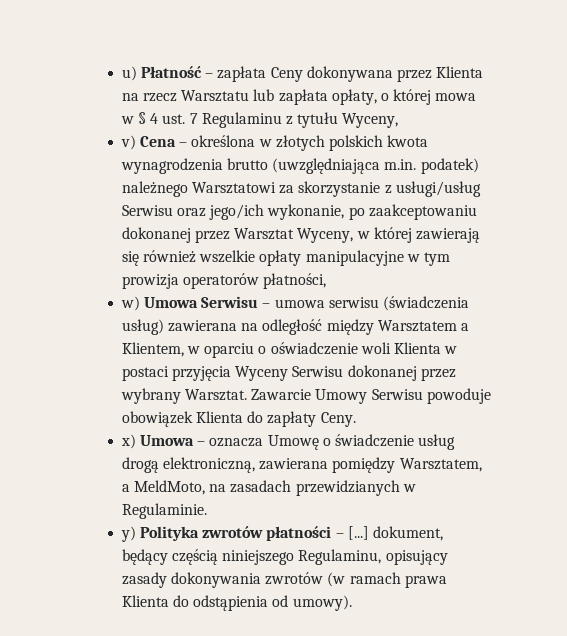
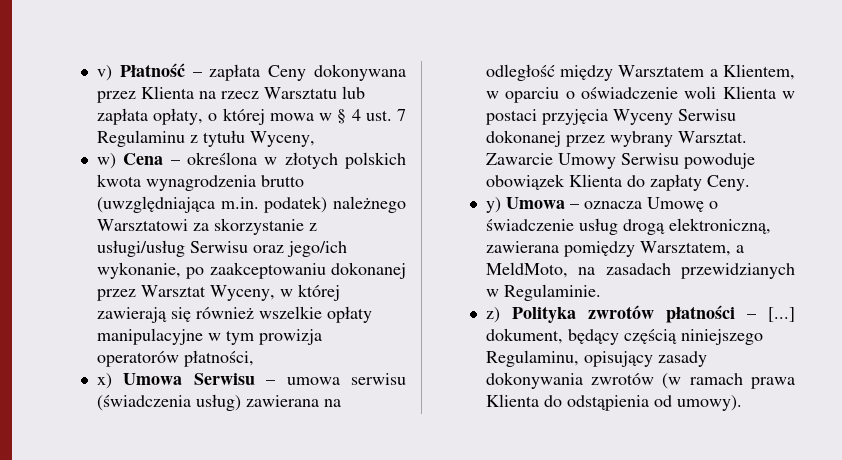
[121,66,137,81] u) -> [96,65,112,81] v)
[120,135,136,150] v) -> [96,153,116,169] w)
[120,296,140,311] w) -> [96,373,112,389] x)
[120,434,136,449] x) -> [485,197,501,213] y)
[120,526,136,542] y) -> [485,307,500,323] z)

